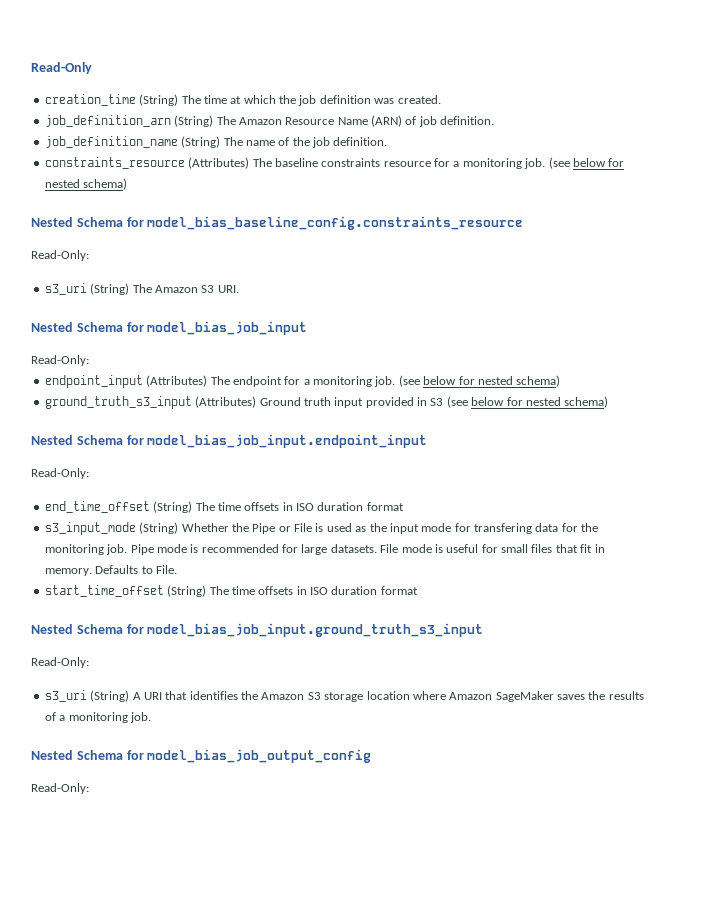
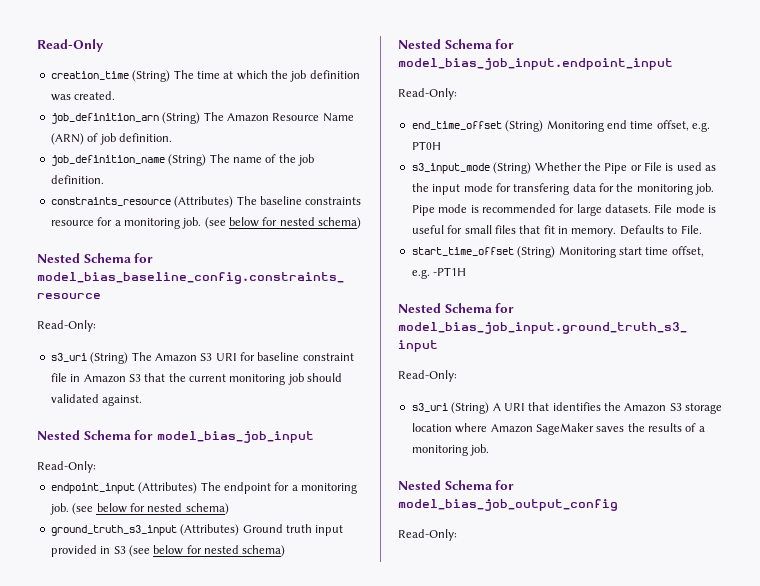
[217,285,239,293] URI. -> [215,352,354,361] [50,373,343,385] [50,394,143,406] URI for baseline constraint file in Amazon S3 that the current monitoring job should validated against.
[195,502,404,511] The time offsets in ISO duration format -> [546,120,710,132] [411,141,441,150] Monitoring end time offset, e.g. PT0H
[209,586,418,595] The time offsets in ISO duration format -> [558,246,704,258] [411,267,467,279] Monitoring start time offset, e.g. -PT1H

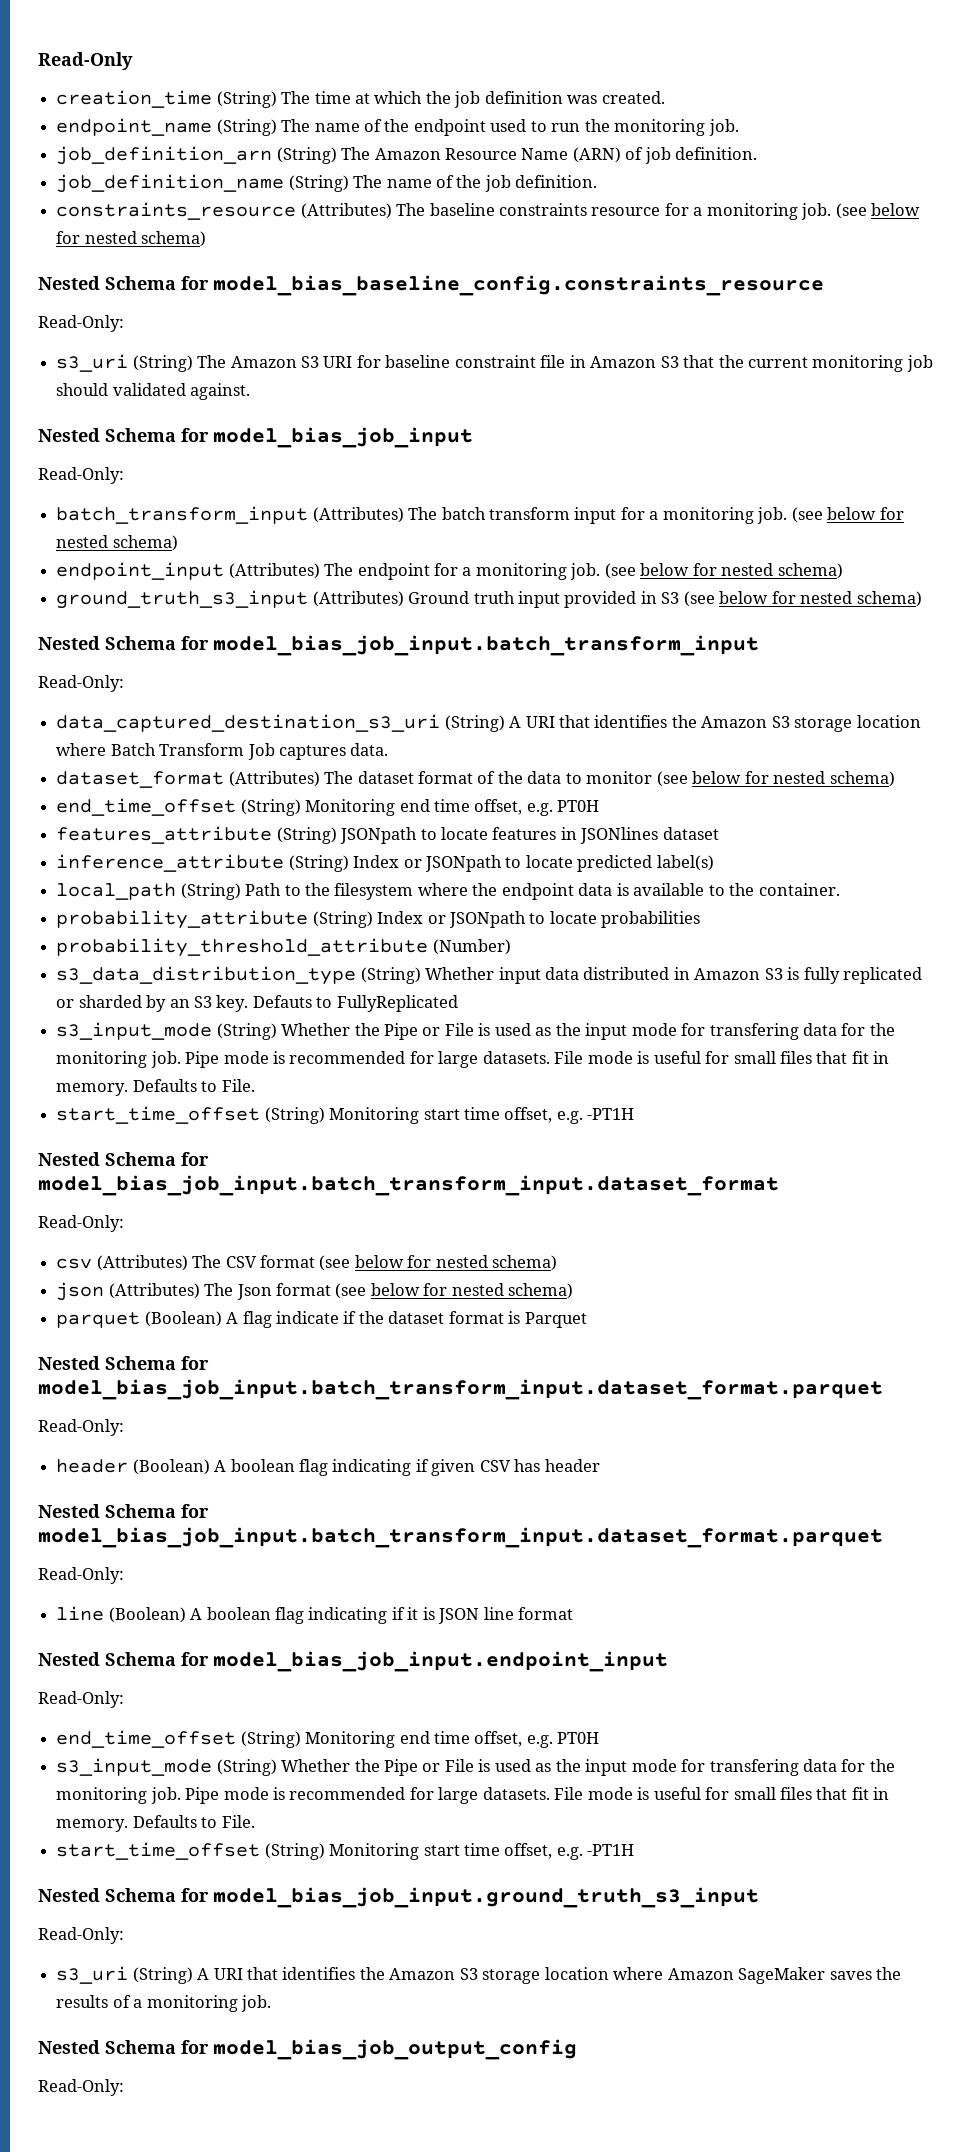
(116, 95) none -> [56,118,739,136] // endpoint_name (String) The name of the endpoint used to run the monitoring job.
(96, 467) none -> [56,506,904,524] [56,535,178,551] // batch_transform_input (Attributes) The batch transform input for a monitoring job. (see below for nested schema)
(286, 551) none -> [38,635,759,656] [38,675,124,692] [56,714,921,732] [56,743,389,760] [56,771,895,788] [56,798,600,816] [56,826,719,844] [56,854,714,872] [56,883,840,900] [56,910,701,929] [56,938,511,957] [56,966,923,985] [56,995,458,1012] [56,1022,895,1040] [56,1051,890,1068] [56,1079,255,1096] [56,1106,635,1124] [38,1152,209,1166] [38,1175,779,1196] [38,1215,124,1232] [56,1255,558,1271] [56,1282,574,1301] [56,1311,587,1328] [38,1356,209,1370] [38,1379,883,1400] [38,1419,124,1436] [56,1459,600,1476] [38,1504,209,1518] [38,1527,883,1548] [38,1567,124,1584] [56,1606,574,1624] // Nested Schema for model_bias_job_input.batch_transform_input // Read-Only: // data_captured_destination_s3_uri (String) A URI that identifies the Amazon S3 storage location where Batch Transform Job captures data. // dataset_format (Attributes) The dataset format of the data to monitor (see below for nested schema) // end_time_offset (String) Monitoring end time offset, e.g. PT0H // features_attribute (String) JSONpath to locate features in JSONlines dataset // inference_attribute (String) Index or JSONpath to locate predicted label(s) // local_path (String) Path to the filesystem where the endpoint data is available to the container. // probability_attribute (String) Index or JSONpath to locate probabilities // probability_threshold_attribute (Number) // s3_data_distribution_type (String) Whether input data distributed in Amazon S3 is fully replicated or sharded by an S3 key. Defauts to FullyReplicated // s3_input_mode (String) Whether the Pipe or File is used as the input mode for transfering data for the monitoring job. Pipe mode is recommended for large datasets. File mode is useful for small files that fit in memory. Defaults to File. // start_time_offset (String) Monitoring start time offset, e.g. -PT1H // Nested Schema for model_bias_job_input.batch_transform_input.dataset_format // Read-Only: // csv (Attributes) The CSV format (see below for nested schema) // json (Attributes) The Json format (see below for nested schema) // parquet (Boolean) A flag indicate if the dataset format is Parquet // Nested Schema for model_bias_job_input.batch_transform_input.dataset_format.parquet // Read-Only: // header (Boolean) A boolean flag indicating if given CSV has header // Nested Schema for model_bias_job_input.batch_transform_input.dataset_format.parquet // Read-Only: // line (Boolean) A boolean flag indicating if it is JSON line format

